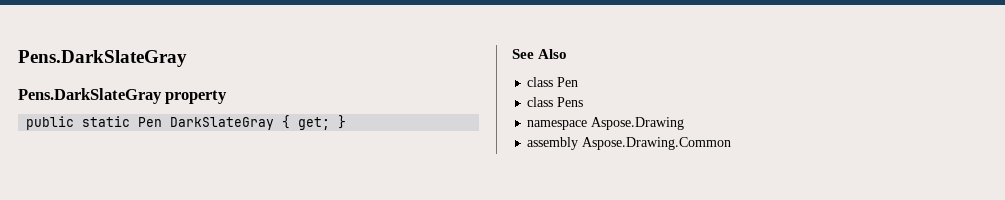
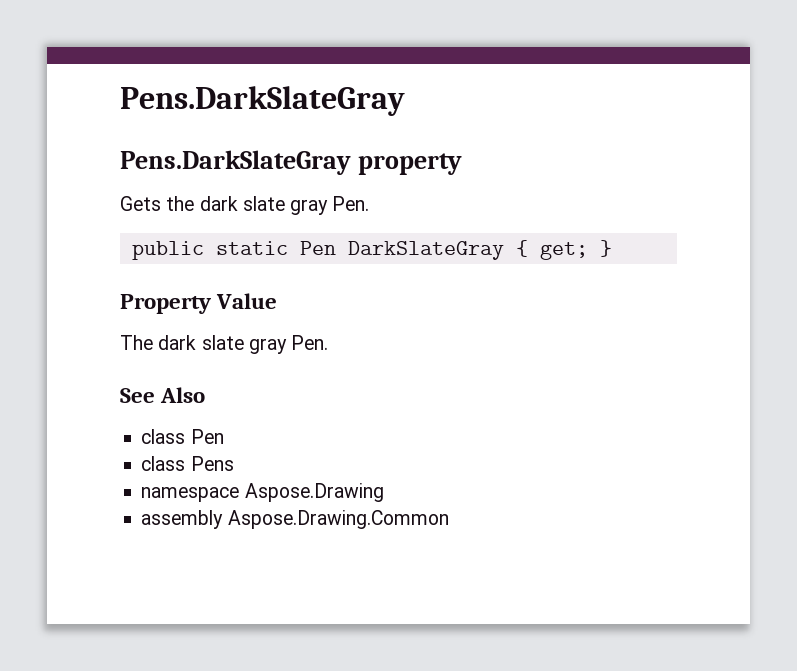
(228, 97) none -> [120,196,370,215] // Gets the dark slate gray Pen.
(347, 122) none -> [120,293,278,314] [120,335,329,354] // Property Value // The dark slate gray Pen.

